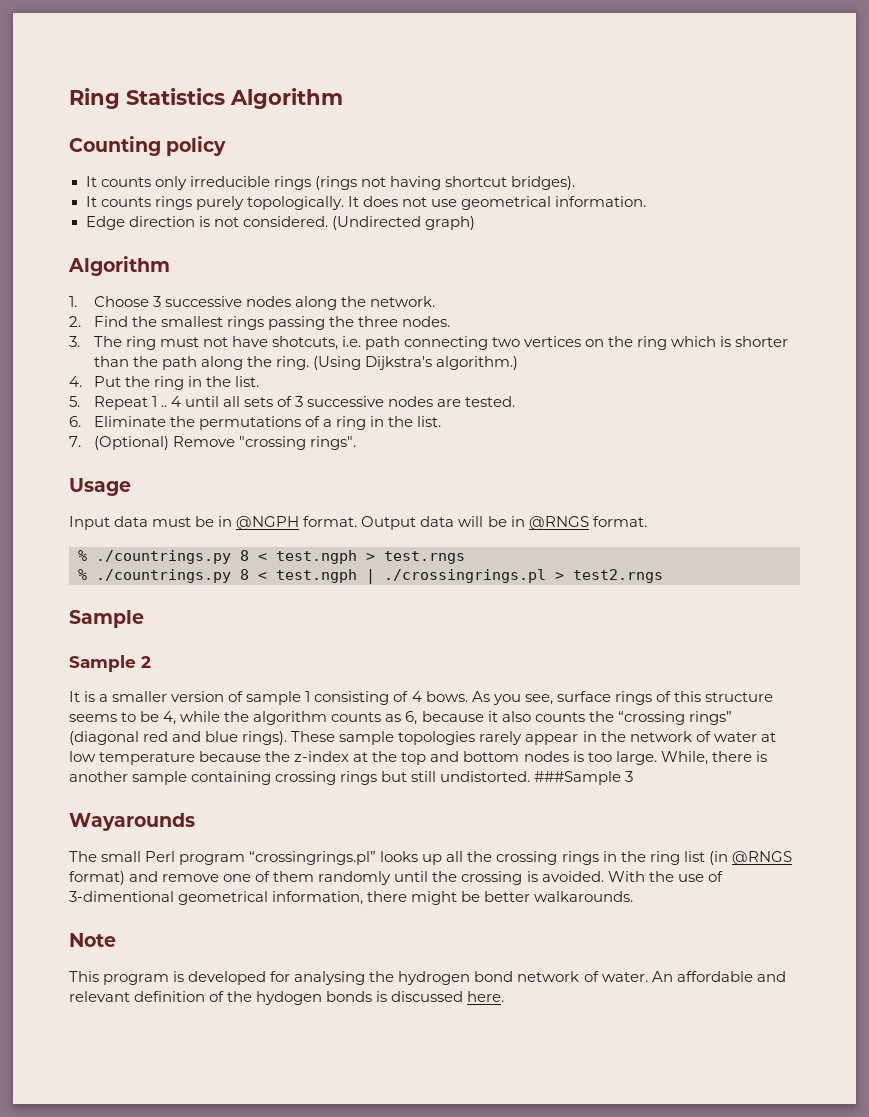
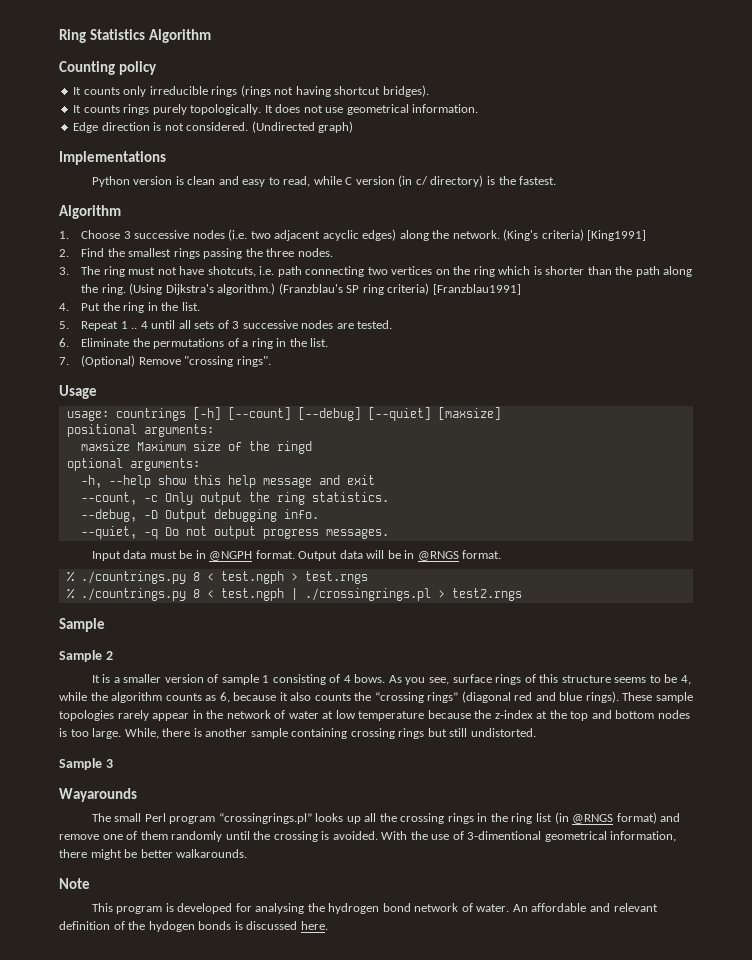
(475, 223) none -> [59,151,166,165] [91,175,557,187] // Implementations // Python version is clean and easy to read, while C version (in c/ directory) is the fastest.
(291, 301) none -> [228,229,397,241] (i.e. two adjacent acyclic edges)
(435, 301) none -> [503,229,647,241] (King's criteria) [King1991]
(518, 363) none -> [278,283,521,295] (Franzblau's SP ring criteria) [Franzblau1991]
(131, 487) none -> [66,407,501,421] [66,424,214,437] [80,441,312,454] [66,458,200,471] [80,475,375,488] [80,492,389,505] [80,509,319,522] [80,526,389,539] // usage: countrings [-h] [--count] [--debug] [--quiet] [maxsize] // positional arguments: // maxsize Maximum size of the ringd // optional arguments: // -h, --help show this help message and exit // --count, -c Only output the ring statistics. // --debug, -D Output debugging info. // --quiet, -q Do not output progress messages.
[534,771,622,785] ###Sample -> [59,758,102,770] // Sample

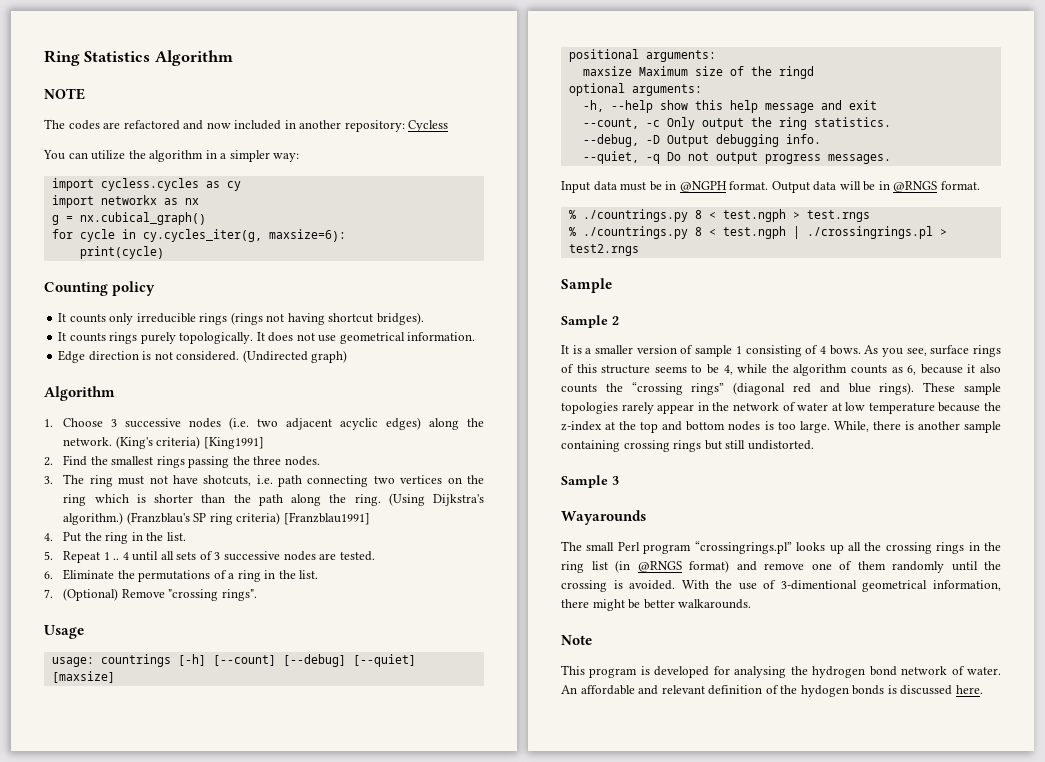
(212, 36) none -> [44,88,85,100] [44,119,449,132] [43,150,300,162] [51,178,241,191] [51,195,199,208] [51,212,206,225] [51,229,346,242] [79,246,164,259] // NOTE // The codes are refactored and now included in another repository: Cycless // You can utilize the algorithm in a simpler way: // import cycless.cycles as cy // import networkx as nx // g = nx.cubical_graph() // for cycle in cy.cycles_iter(g, maxsize=6): // print(cycle)
[59,151,166,165] [91,175,557,187] // Implementations // Python version is clean and easy to read, while C version (in c/ directory) is the fastest. -> (348, 356) none

